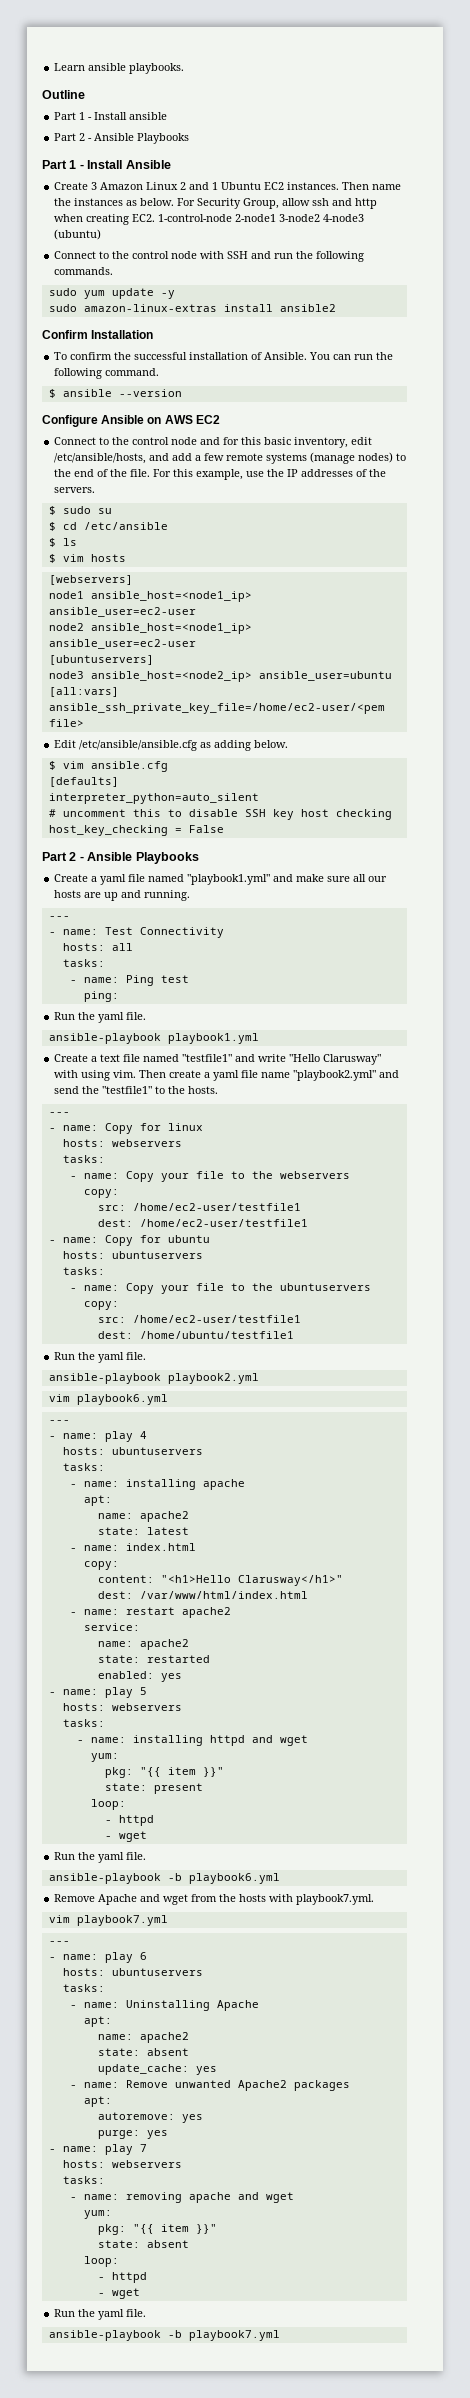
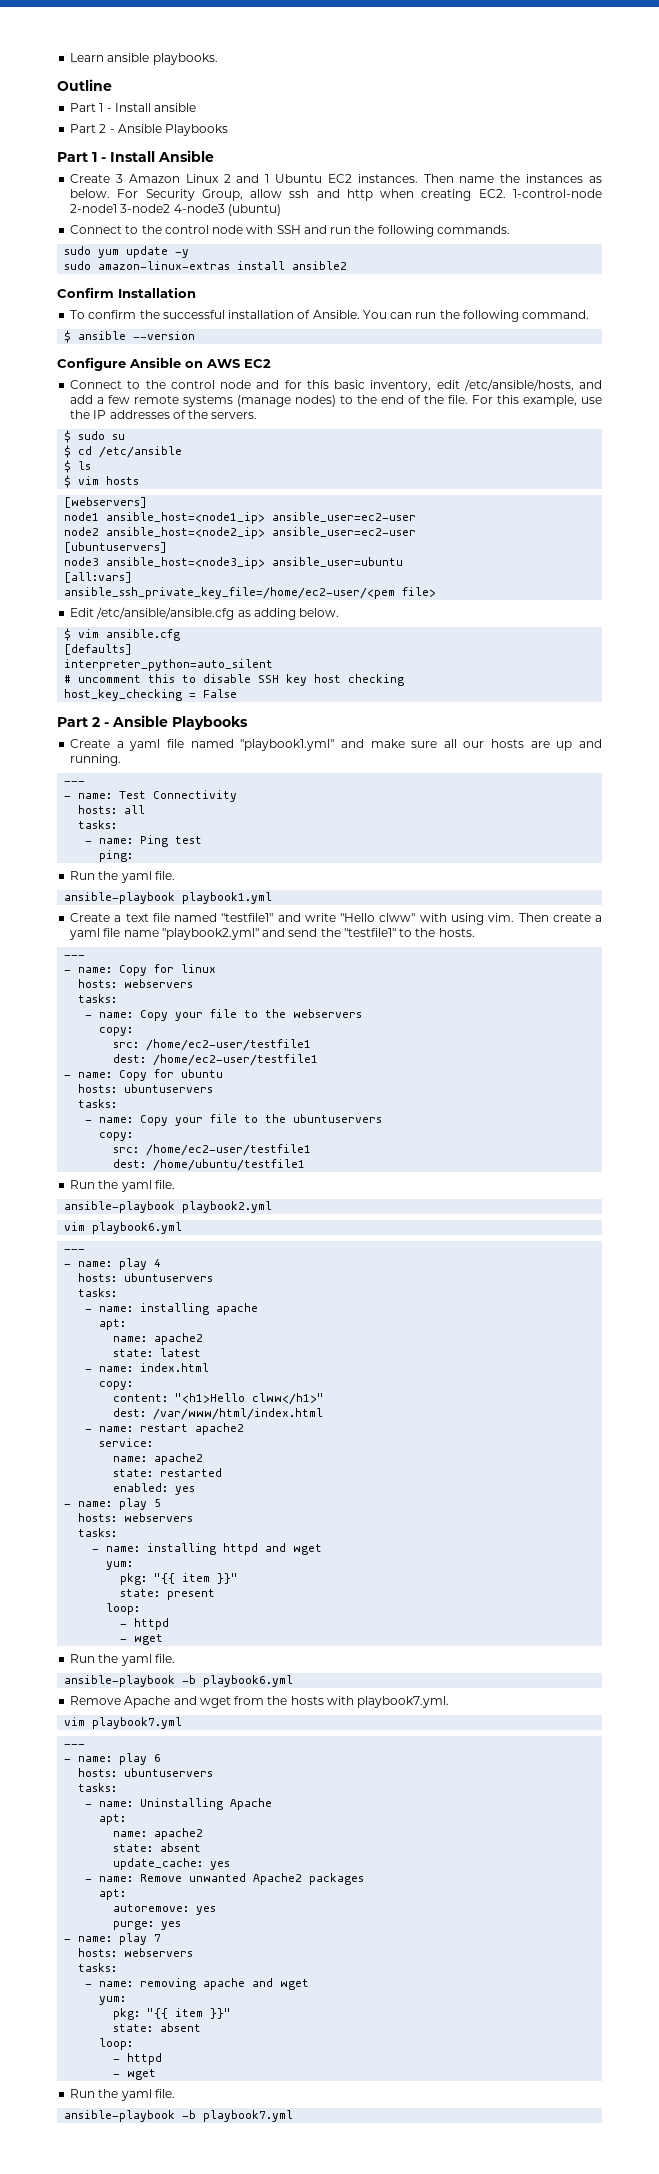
[90,623,252,634] ansible_host=<node1_ip> -> [106,527,266,539] ansible_host=<node2_ip>
[90,671,252,682] ansible_host=<node2_ip> -> [106,557,266,569] ansible_host=<node3_ip>
[323,1054,382,1065] Clarusway" -> [379,913,416,922] clww"
[237,1575,343,1586] Clarusway</h1>" -> [252,1393,325,1405] clww</h1>"

